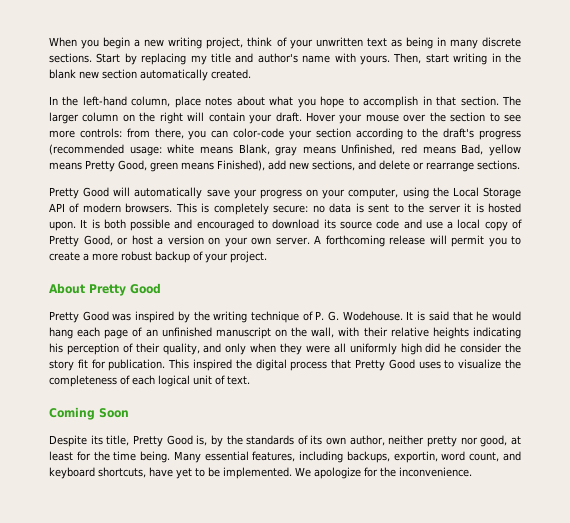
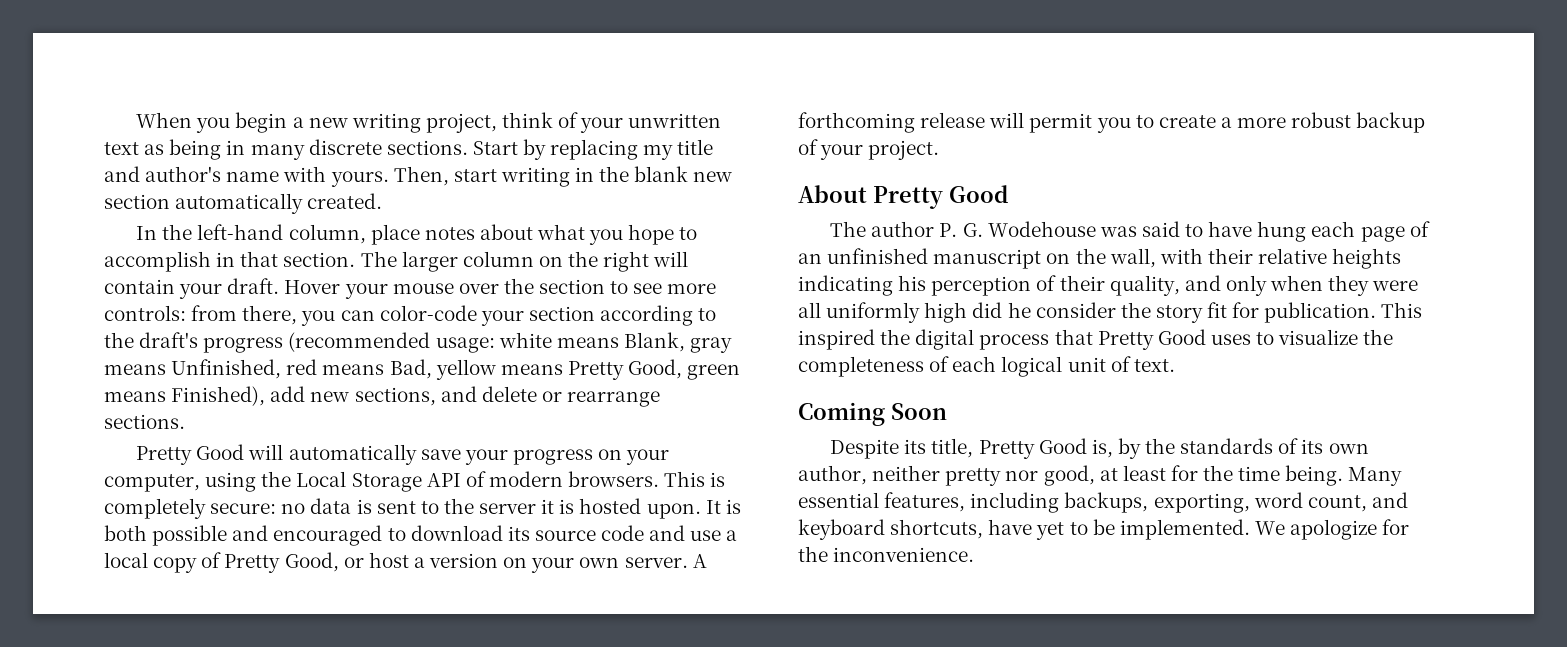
[49,311,521,323] [49,327,73,339] Pretty Good was inspired by the writing technique of P. G. Wodehouse. It is said that he would hang -> [830,221,1307,242] The author P. G. Wodehouse was said to have hung
[393,451,438,463] exportin, -> [1153,493,1250,513] exporting,

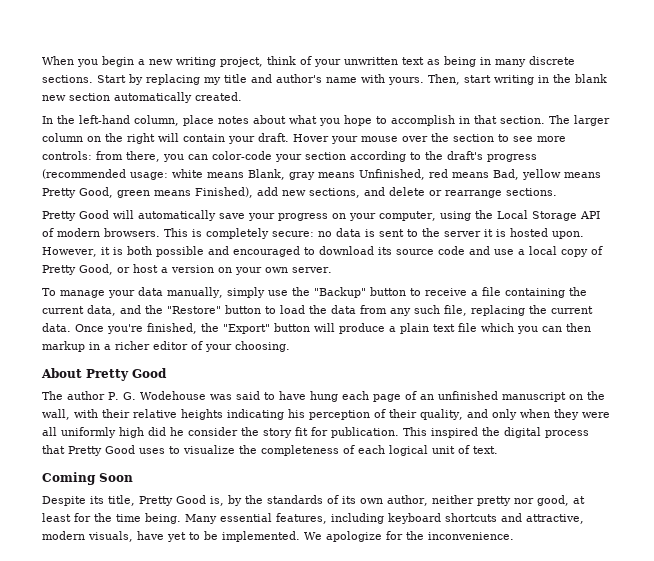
[705,500,721,514] It -> [42,247,110,257] However, it
[692,554,707,568] [798,112,1426,133] [798,139,940,160] A forthcoming release will permit you to create a more robust backup of your project. -> [42,287,587,298] [42,305,593,316] [42,323,591,334] [42,341,290,352] // To manage your data manually, simply use the "Backup" button to receive a file containing the current data, and the "Restore" button to load the data from any such file, replacing the current data. Once you're finished, the "Export" button will produce a plain text file which you can then markup in a richer editor of your choosing.
[1064,492,1408,513] [798,519,984,540] backups, exporting, word count, and keyboard shortcuts, -> [388,513,584,524] [42,531,133,542] keyboard shortcuts and attractive, modern visuals,

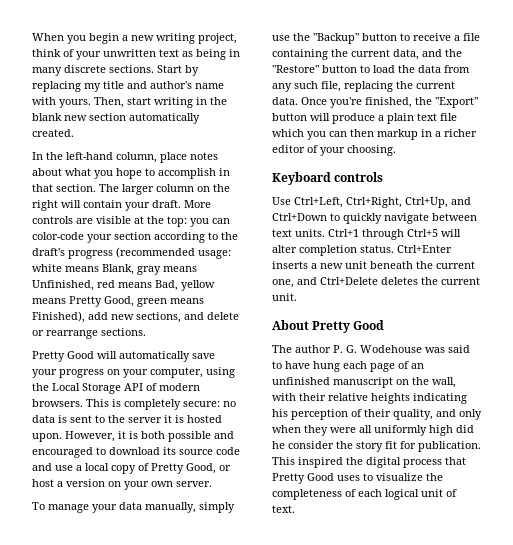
[293,133,566,144] [42,151,160,162] Hover your mouse over the section to see more controls: from there, -> [184,200,211,208] [32,216,187,227] More controls are visible at the top:
(290, 346) none -> [272,172,384,185] [272,197,471,208] [272,213,477,224] [272,229,461,240] [272,245,452,256] [272,261,475,269] [272,277,480,288] [272,293,297,301] // Keyboard controls // Use Ctrl+Left, Ctrl+Right, Ctrl+Up, and Ctrl+Down to quickly navigate between text units. Ctrl+1 through Ctrl+5 will alter completion status. Ctrl+Enter inserts a new unit beneath the current one, and Ctrl+Delete deletes the current unit.
[42,472,133,485] [42,495,585,506] [42,513,584,524] [42,531,514,542] // Coming Soon // Despite its title, Pretty Good is, by the standards of its own author, neither pretty nor good, at least for the time being. Many essential features, including keyboard shortcuts and attractive, modern visuals, have yet to be implemented. We apologize for the inconvenience. -> (295, 509) none

